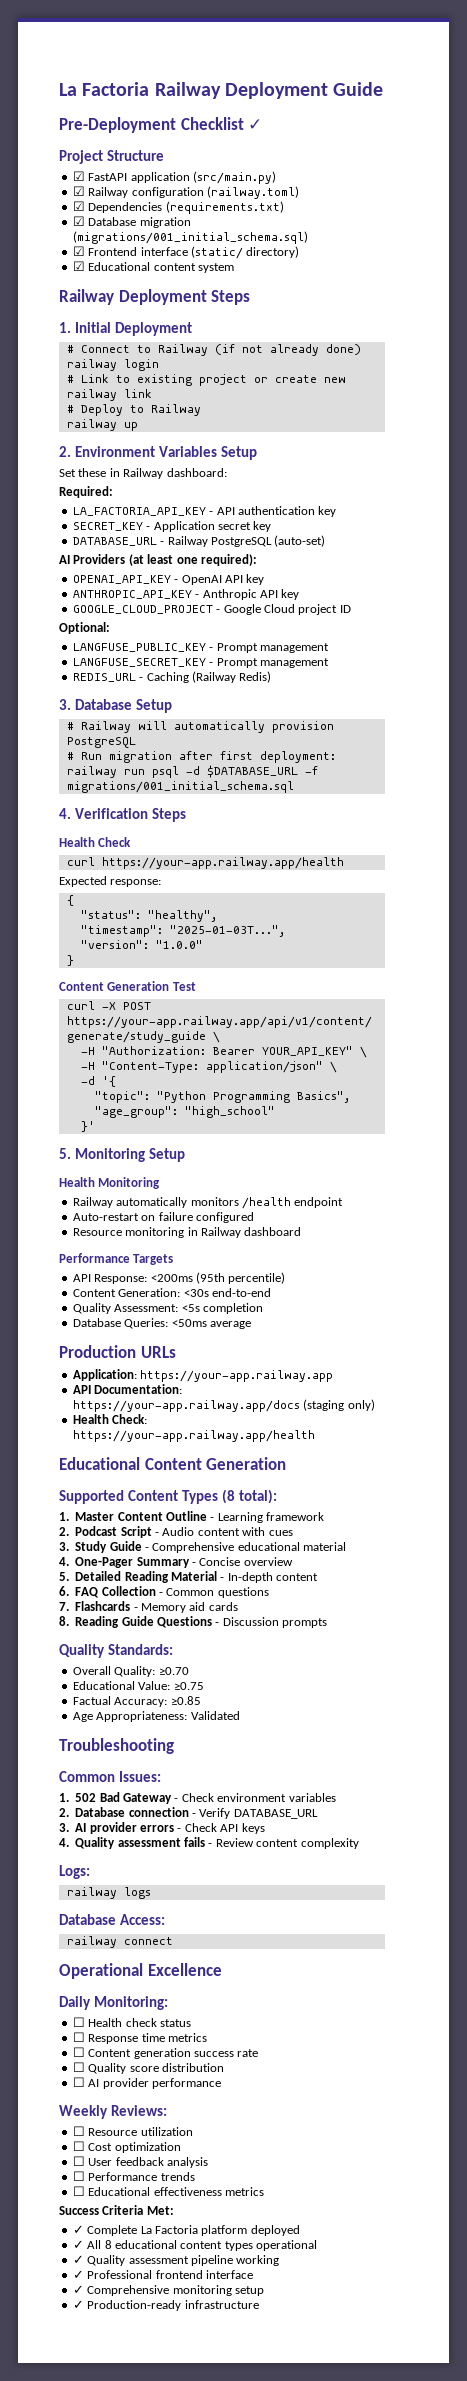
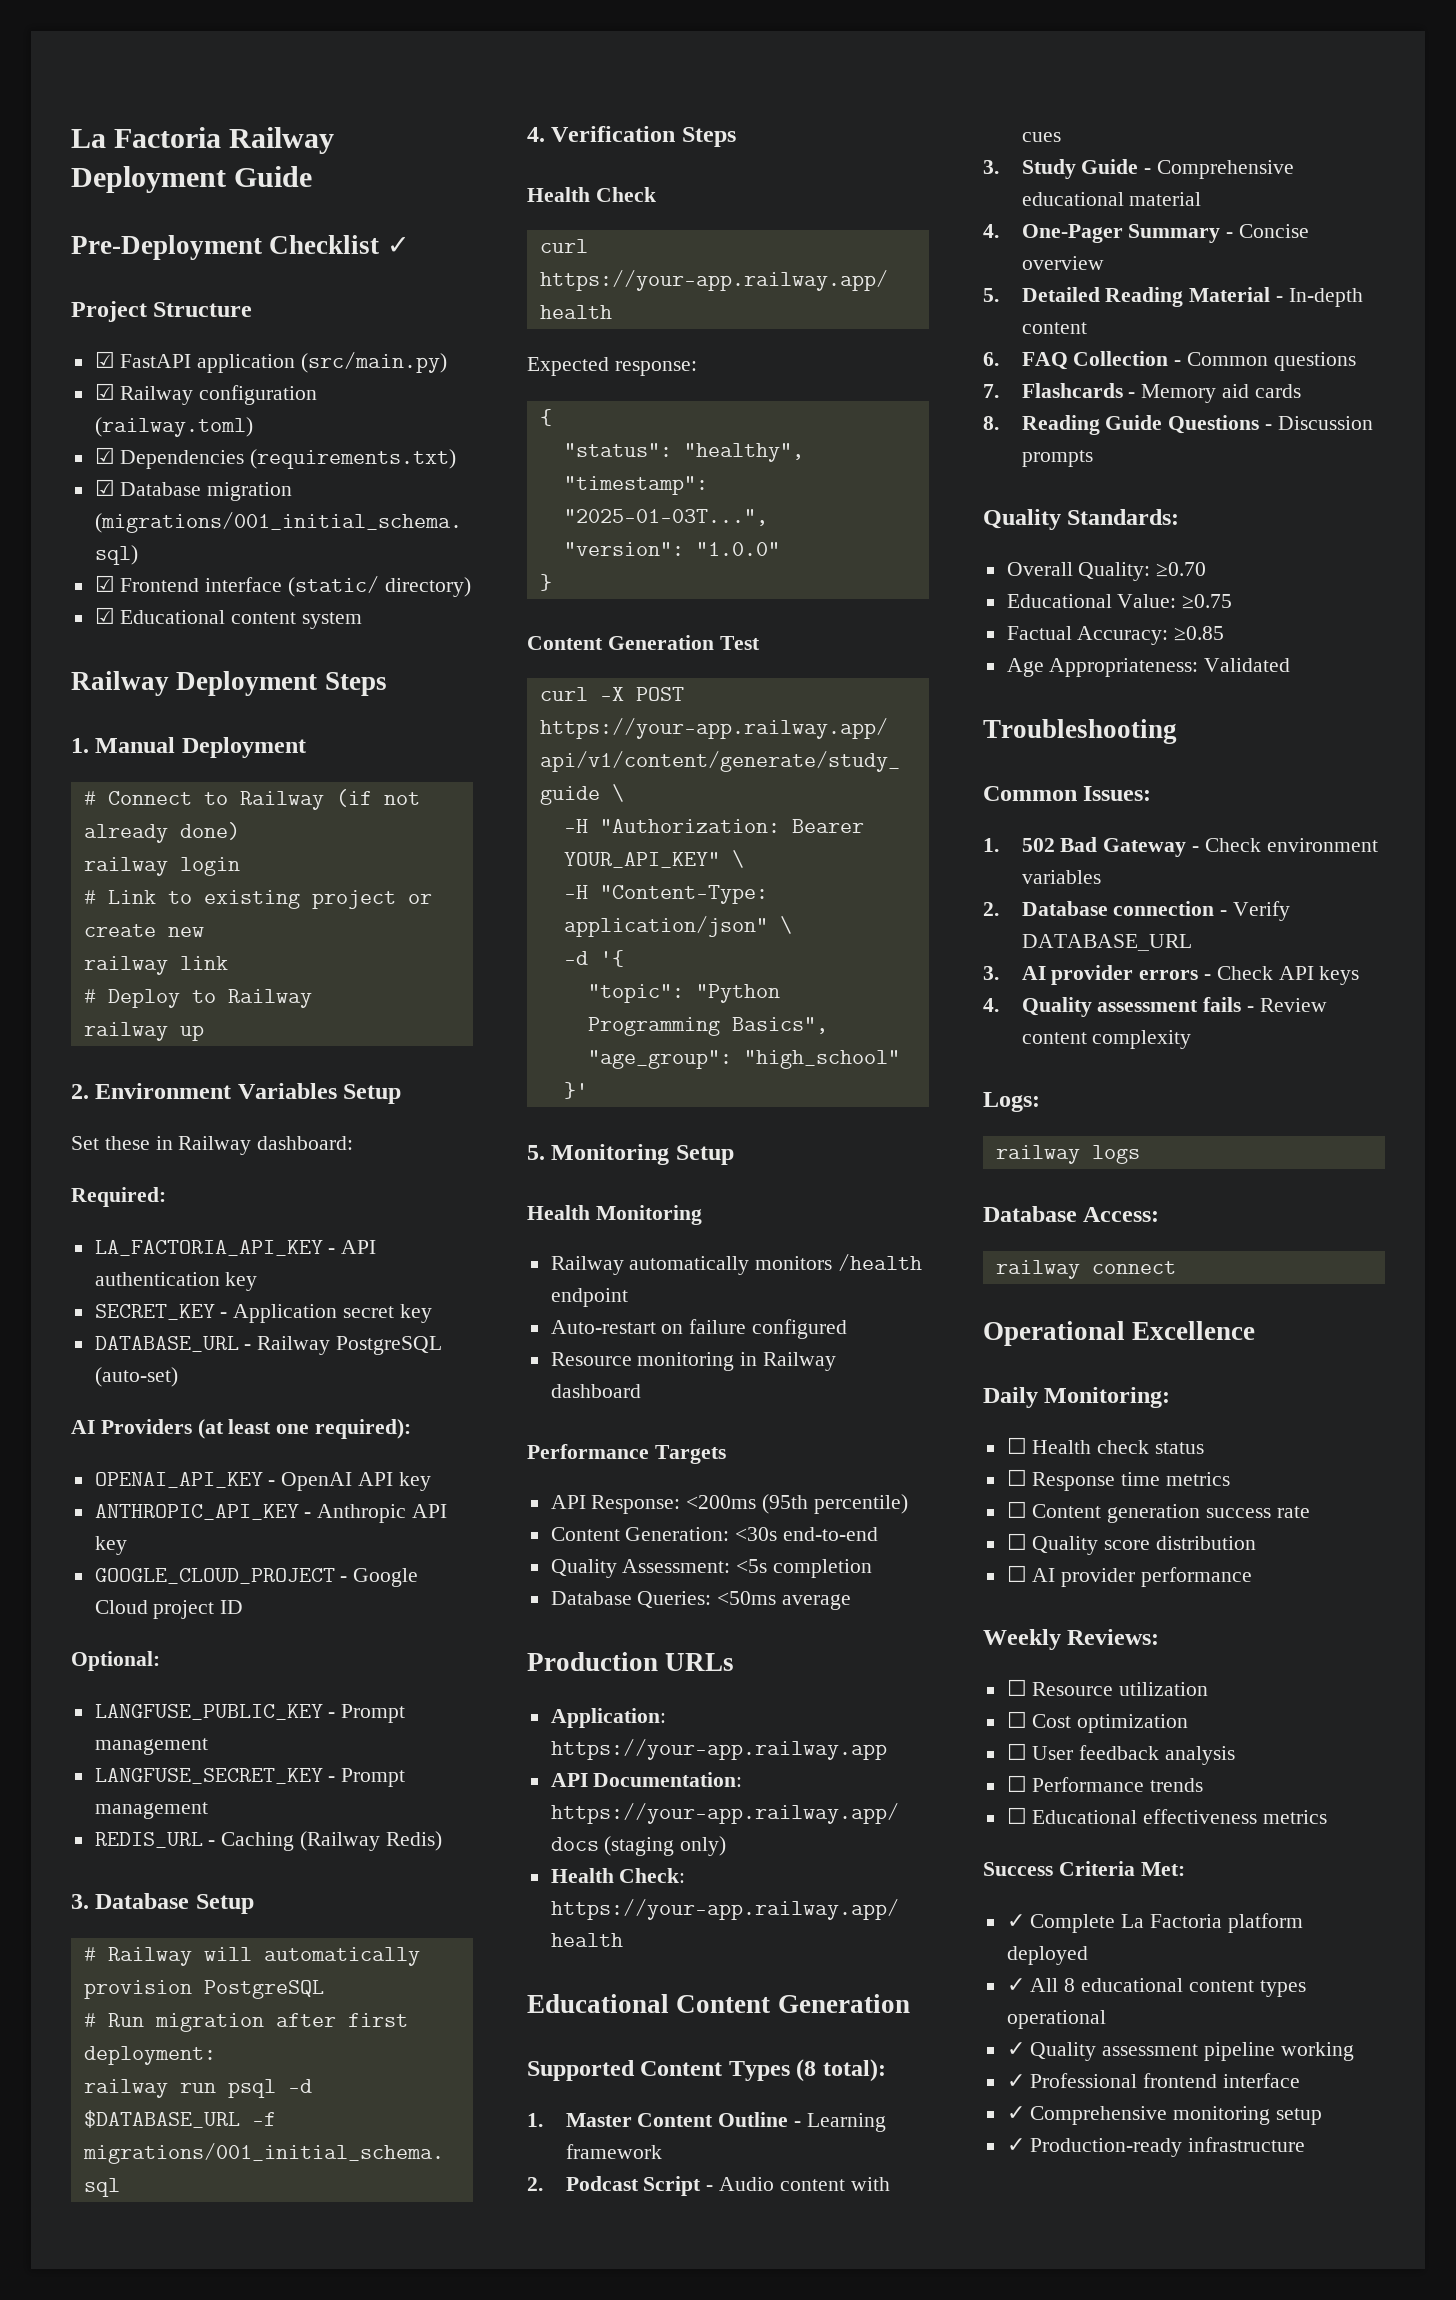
[74,322,111,333] Initial -> [95,737,176,753] Manual

